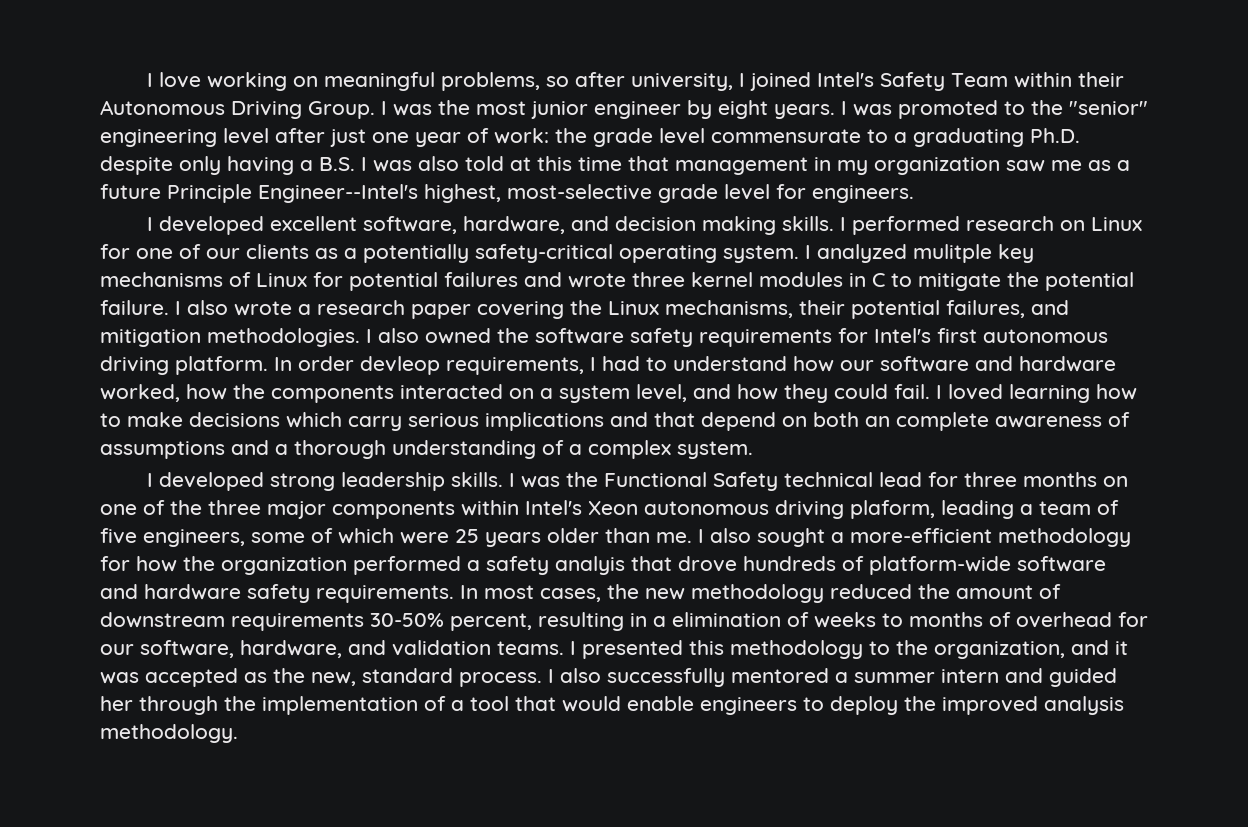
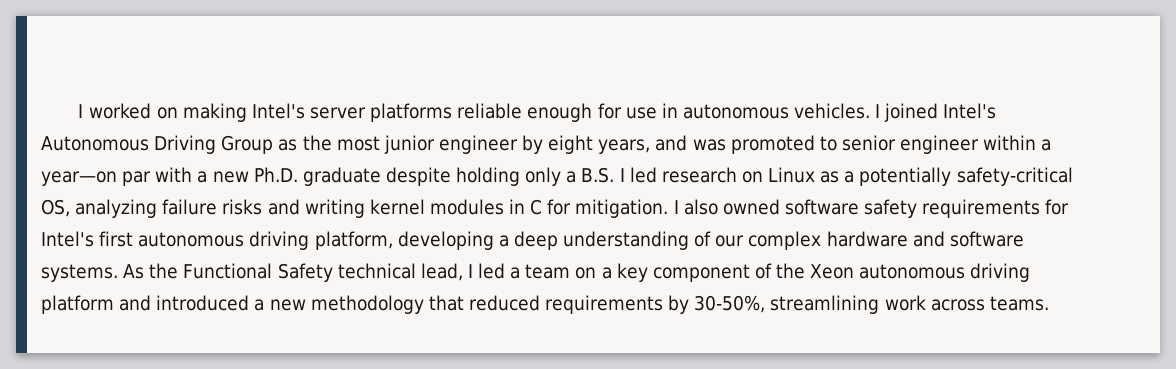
[147,72,1125,91] [100,100,432,119] I love working on meaningful problems, so after university, I joined Intel's Safety Team within their Autonomous Driving Group. I was -> [78,103,997,122] [41,135,298,154] I worked on making Intel's server platforms reliable enough for use in autonomous vehicles. I joined Intel's Autonomous Driving Group as
[774,101,847,119] years. I -> [598,135,688,154] years, and
[1031,100,1148,115] [100,128,1080,147] [100,156,1130,175] [100,184,914,203] [147,216,1143,235] [100,244,1034,263] [100,272,1134,291] [100,300,1069,319] [100,328,360,347] the "senior" engineering level after just one year of work: the grade level commensurate to a graduating Ph.D. despite only having a B.S. I was also told at this time that management in my organization saw me as a future Principle Engineer--Intel's highest, most-selective grade level for engineers. // I developed excellent software, hardware, and decision making skills. I performed research on Linux for one of our clients as a potentially safety-critical operating system. I analyzed mulitple key mechanisms of Linux for potential failures and wrote three kernel modules in C to mitigate the potential failure. I also wrote a research paper covering the Linux mechanisms, their potential failures, and mitigation methodologies. -> [841,135,1052,154] [41,167,1073,186] [41,199,669,218] senior engineer within a year—on par with a new Ph.D. graduate despite holding only a B.S. I led research on Linux as a potentially safety-critical OS, analyzing failure risks and writing kernel modules in C for mitigation.
[497,328,529,343] the -> (780, 207) none
[175,356,1116,375] [100,384,1137,403] [100,412,1130,431] [100,440,753,459] [147,472,1129,491] [100,500,1119,519] [100,528,1131,547] [100,556,1106,575] [100,584,1061,603] [100,612,1148,631] [100,640,1128,659] [100,668,1117,687] [100,696,1124,715] [100,724,238,743] platform. In order devleop requirements, I had to understand how our software and hardware worked, how the components interacted on a system level, and how they could fail. I loved learning how to make decisions which carry serious implications and that depend on both an complete awareness of assumptions and a thorough understanding of a complex system. // I developed strong leadership skills. I was the Functional Safety technical lead for three months on one of the three major components within Intel's Xeon autonomous driving plaform, leading a team of five engineers, some of which were 25 years older than me. I also sought a more-efficient methodology for how the organization performed a safety analyis that drove hundreds of platform-wide software and hardware safety requirements. In most cases, the new methodology reduced the amount of downstream requirements 30-50% percent, resulting in a elimination of weeks to months of overhead for our software, hardware, and validation teams. I presented this methodology to the organization, and it was accepted as the new, standard process. I also successfully mentored a summer intern and guided her through the implementation of a tool that would enable engineers to deploy the improved analysis methodology. -> [314,231,1024,250] [41,263,1031,282] [41,295,1049,314] platform, developing a deep understanding of our complex hardware and software systems. As the Functional Safety technical lead, I led a team on a key component of the Xeon autonomous driving platform and introduced a new methodology that reduced requirements by 30-50%, streamlining work across teams.

